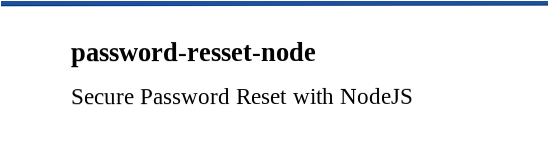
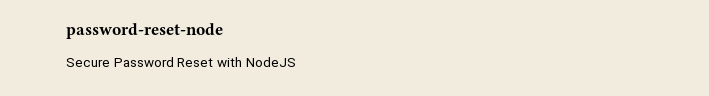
[70,41,316,68] password-resset-node -> [66,23,223,39] password-reset-node

